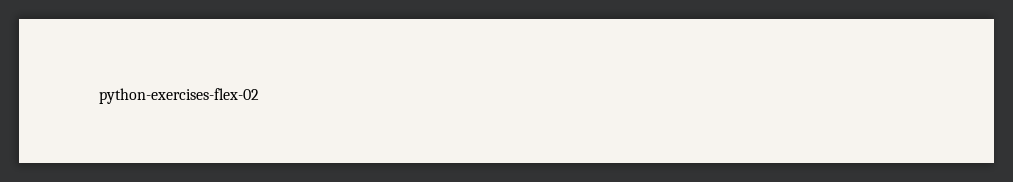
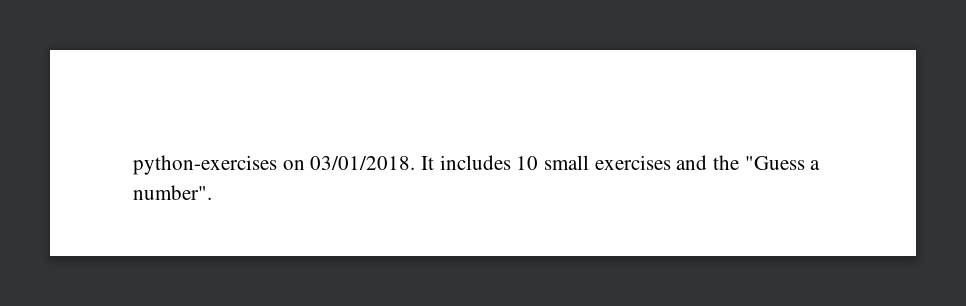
[99,88,259,104] python-exercises-flex-02 -> [133,155,821,175] [133,185,212,200] python-exercises on 03/01/2018. It includes 10 small exercises and the "Guess a number".

